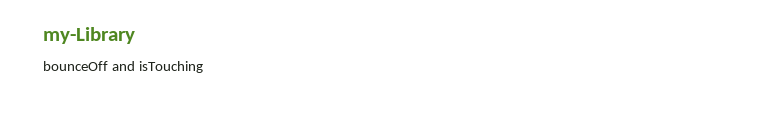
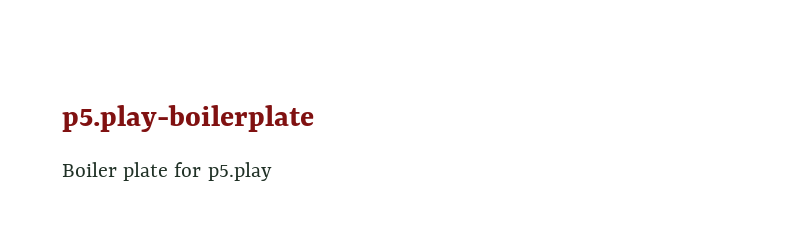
[43,27,135,44] [43,61,203,73] my-Library // bounceOff and isTouching -> [62,105,314,132] [62,162,272,181] p5.play-boilerplate // Boiler plate for p5.play

